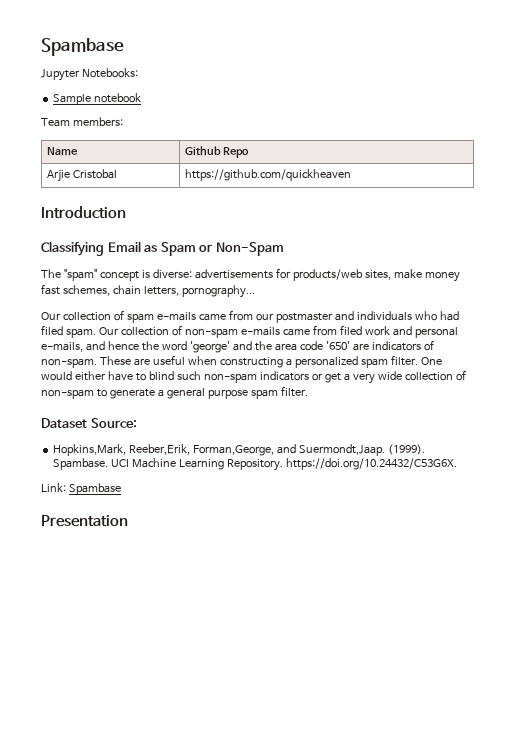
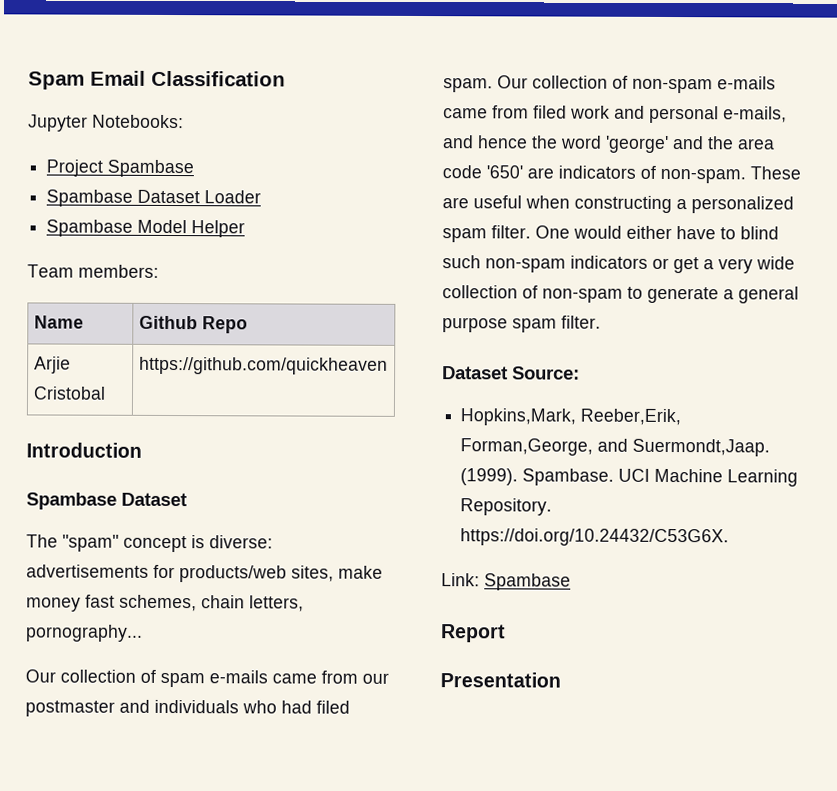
[41,38,124,56] Spambase -> [28,70,286,90] Spam Email Classification
[53,93,142,105] Sample notebook -> [46,159,195,178] [46,189,262,207] [46,219,246,238] Project Spambase // Spambase Dataset Loader // Spambase Model Helper
[41,241,284,256] Classifying Email as Spam or Non-Spam -> [26,492,187,510] Spambase Dataset
(121, 489) none -> [441,624,506,643] // Report

